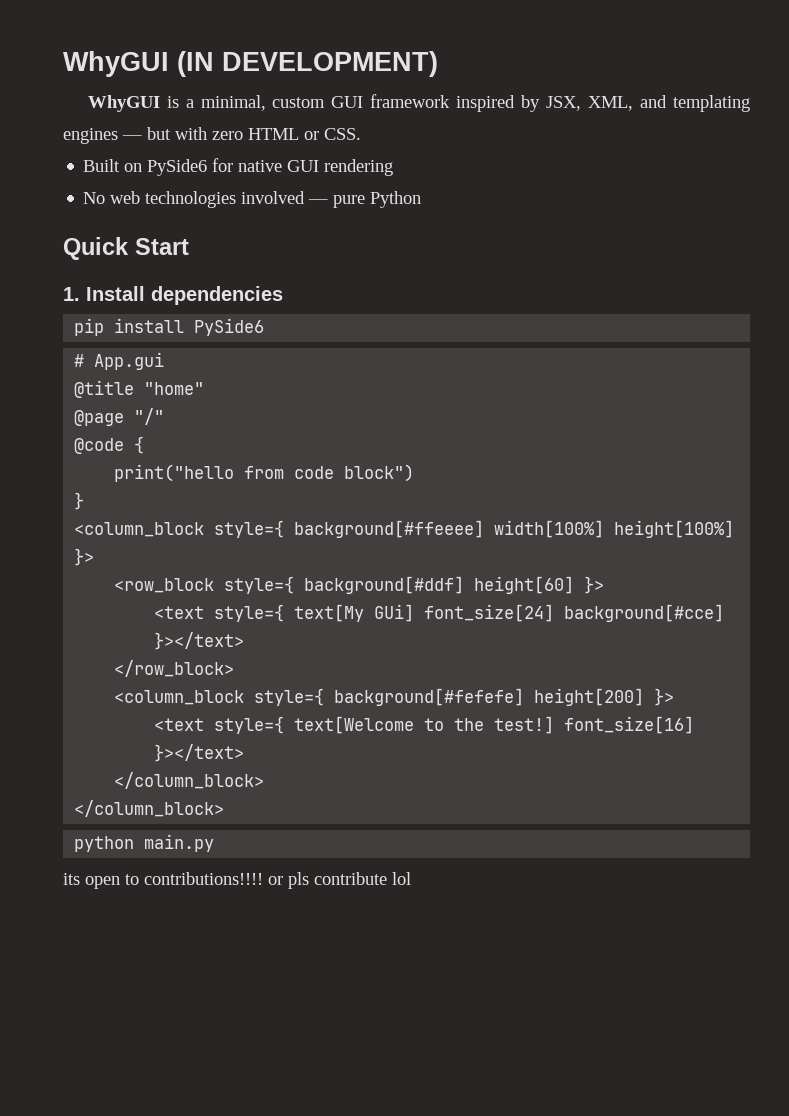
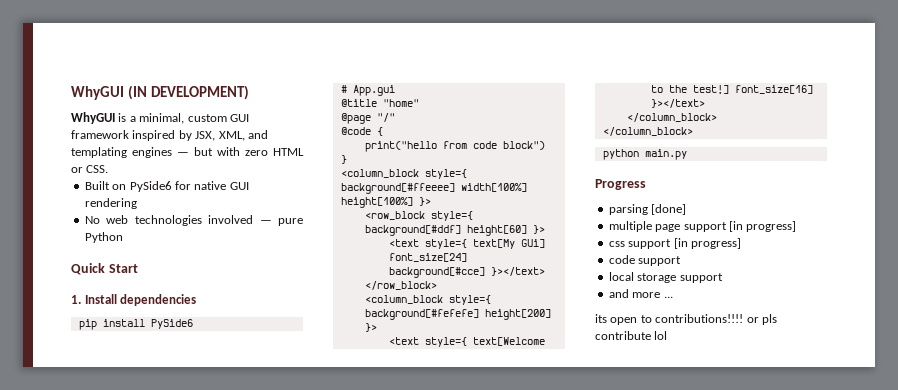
(215, 843) none -> [595,179,646,190] [608,204,687,215] [608,221,797,232] [608,238,741,249] [608,255,682,266] [608,272,723,283] [608,289,673,298] // Progress // parsing [done] // multiple page support [in progress] // css support [in progress] // code support // local storage support // and more ...

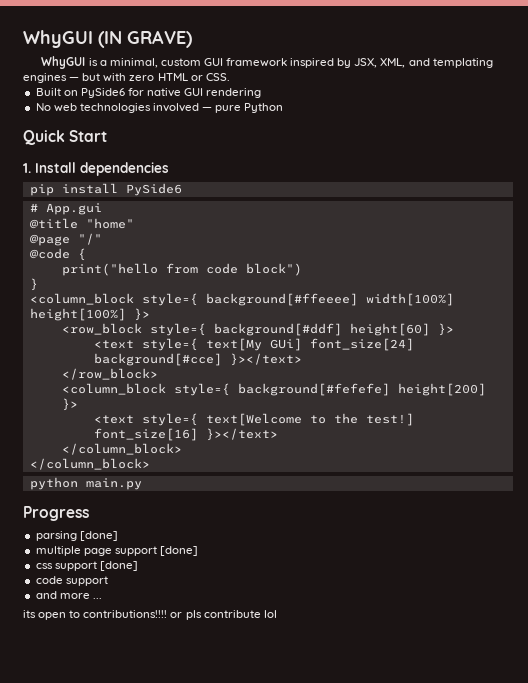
[150,85,249,100] DEVELOPMENT) -> [127,30,192,48] GRAVE)
[728,221,797,232] [in progress] -> [159,546,198,556] [done]
[673,238,741,249] [in progress] -> [99,561,138,571] [done]
[608,272,723,283] // local storage support -> (108, 581) none

